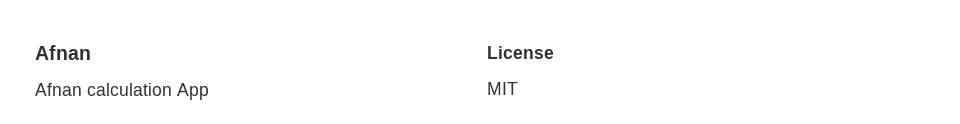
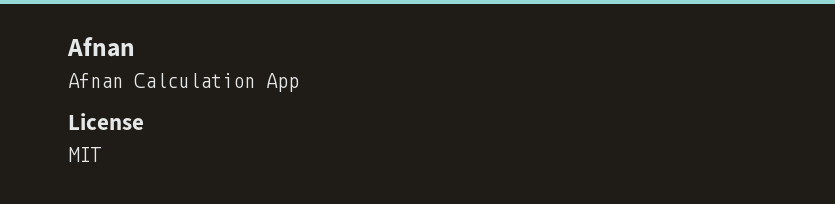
[87,83,172,96] calculation -> [134,73,255,88] Calculation

